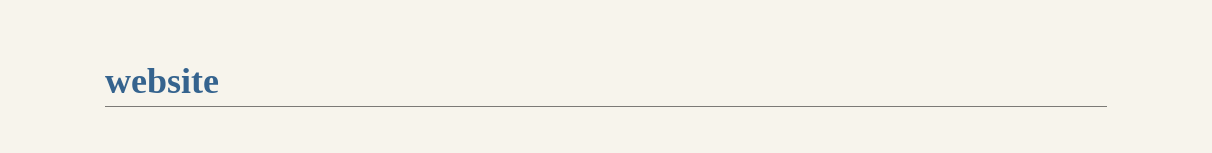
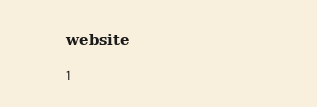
(219, 80) none -> [66,70,71,80] // 1

